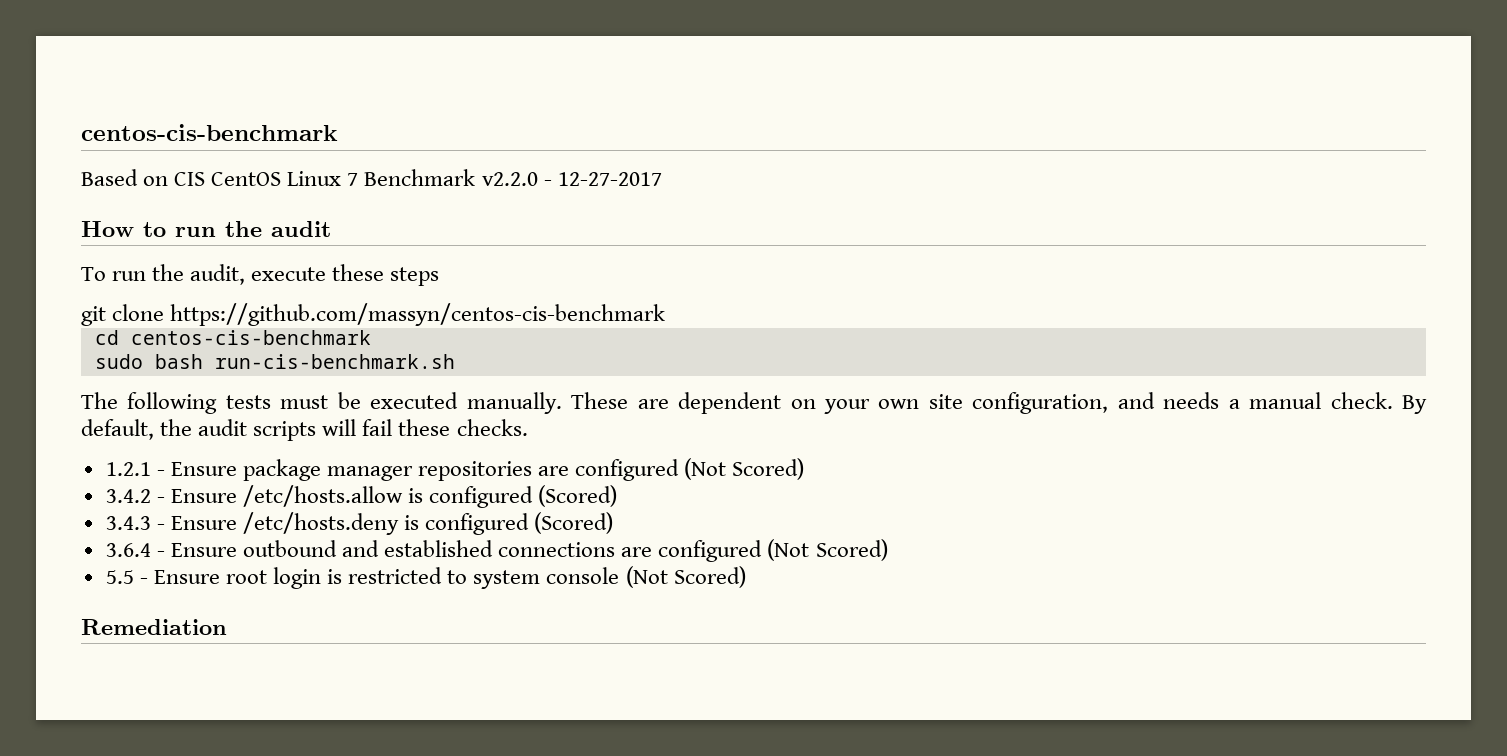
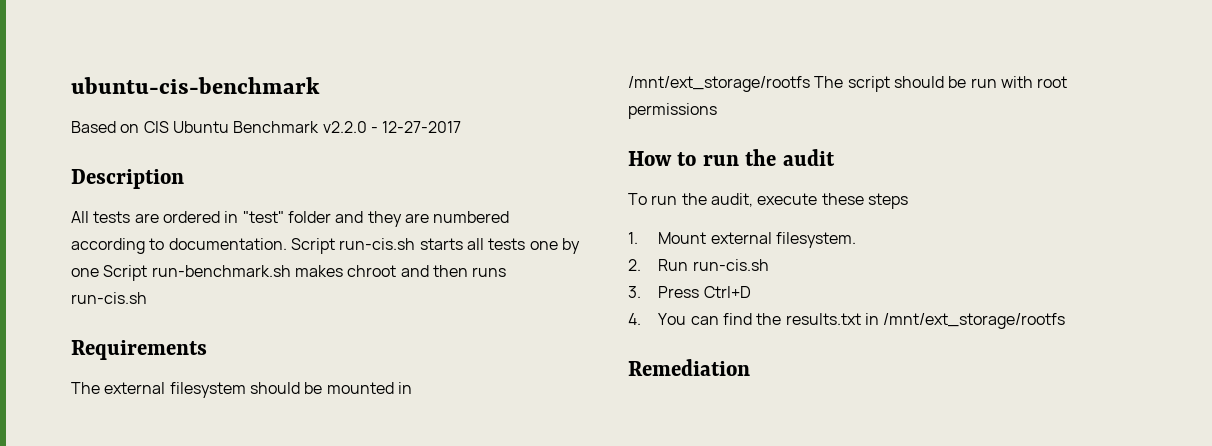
[81,124,338,141] centos-cis-benchmark -> [71,77,320,94] ubuntu-cis-benchmark
[211,171,359,186] CentOS Linux 7 -> [172,121,229,133] Ubuntu
(662, 179) none -> [71,169,184,189] [71,211,510,227] [71,238,580,254] [71,265,507,281] [71,292,147,304] [71,340,207,360] [71,382,412,398] [628,76,1068,92] [628,103,717,119] // Description // All tests are ordered in "test" folder and they are numbered according to documentation. Script run-cis.sh starts all tests one by one Script run-benchmark.sh makes chroot and then runs run-cis.sh // Requirements // The external filesystem should be mounted in /mnt/ext_storage/rootfs The script should be run with root permissions
[81,303,666,326] [94,330,371,345] [94,354,455,369] [81,392,1428,414] [81,419,528,441] [105,458,805,481] [105,485,618,508] [105,512,614,535] [105,539,888,562] [105,566,746,589] git clone https://github.com/massyn/centos-cis-benchmark // cd centos-cis-benchmark // sudo bash run-cis-benchmark.sh // The following tests must be executed manually. These are dependent on your own site configuration, and needs a manual check. By default, the audit scripts will fail these checks. // 1.2.1 - Ensure package manager repositories are configured (Not Scored) // 3.4.2 - Ensure /etc/hosts.allow is configured (Scored) // 3.4.3 - Ensure /etc/hosts.deny is configured (Scored) // 3.6.4 - Ensure outbound and established connections are configured (Not Scored) // 5.5 - Ensure root login is restricted to system console (Not Scored) -> [628,232,856,248] [628,259,769,271] [628,286,751,298] [628,313,1066,329] 1. Mount external filesystem. // 2. Run run-cis.sh // 3. Press Ctrl+D // 4. You can find the results.txt in /mnt/ext_storage/rootfs

